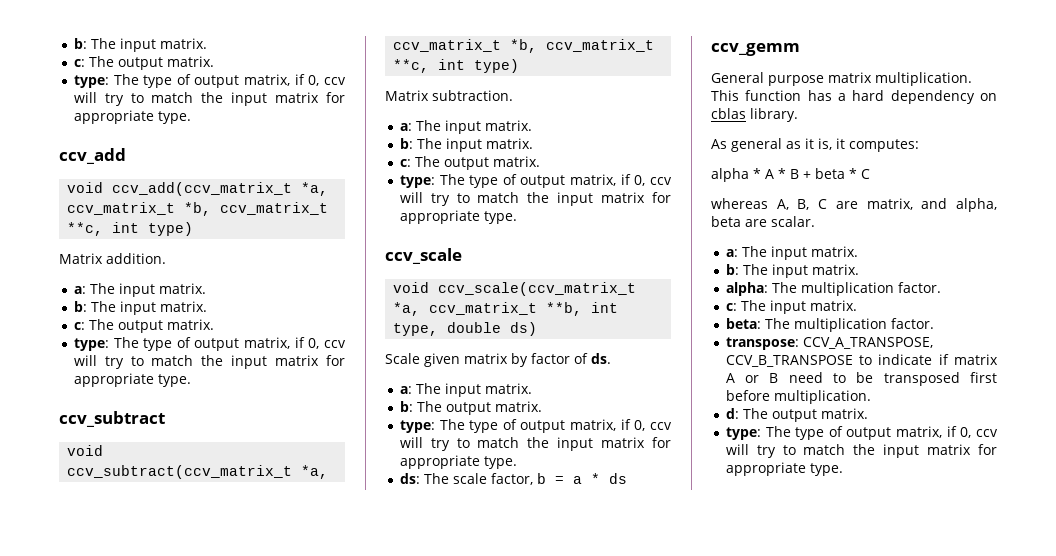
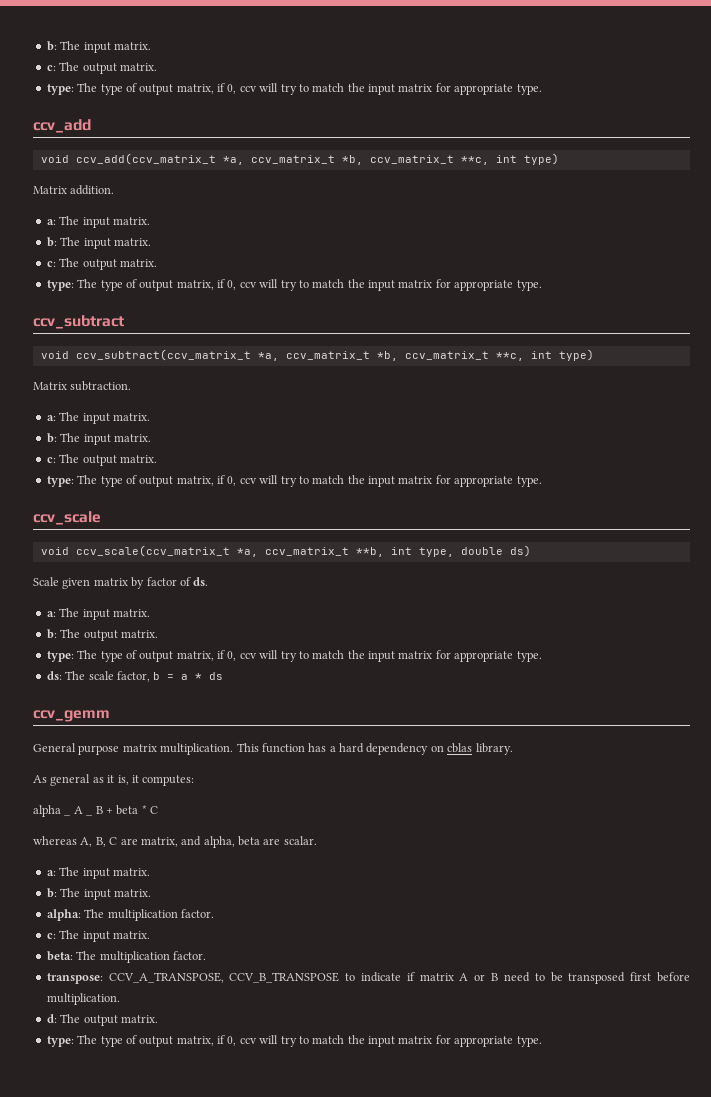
[753,168,786,179] * A * -> [64,814,72,816] [73,806,83,814] [86,814,94,816] _ A _

